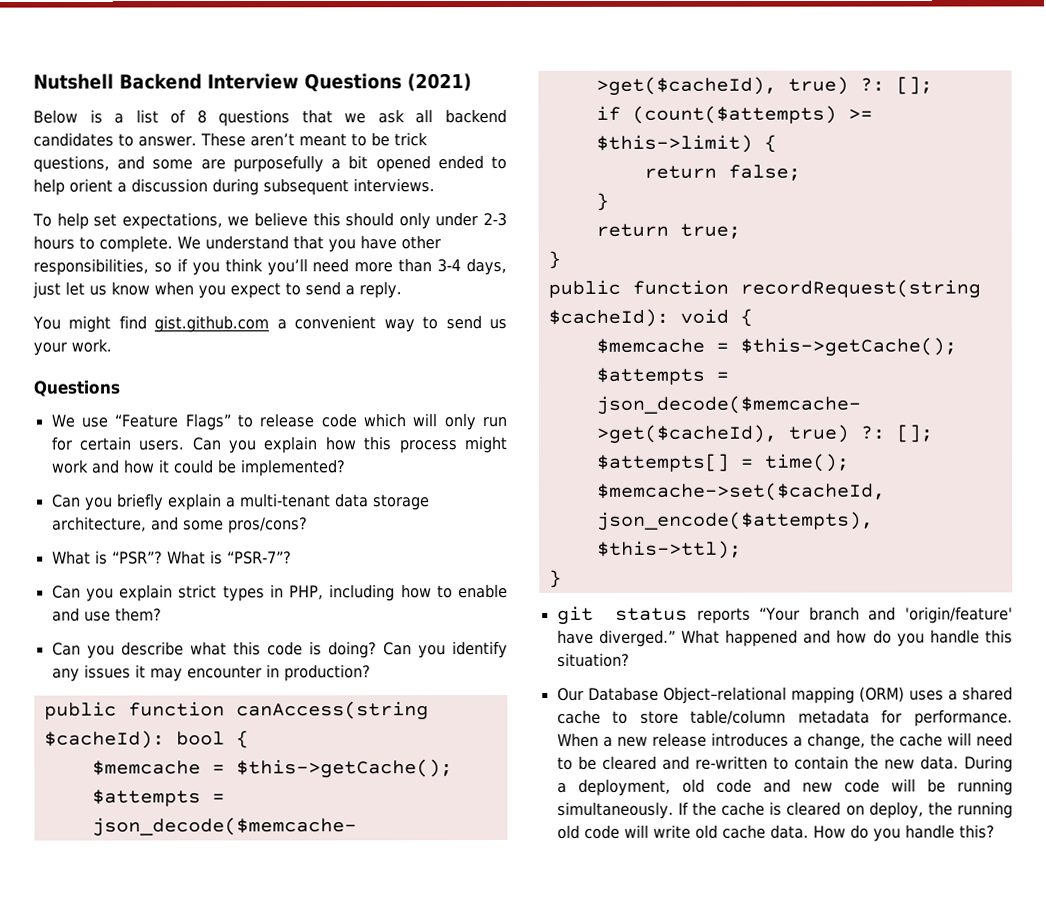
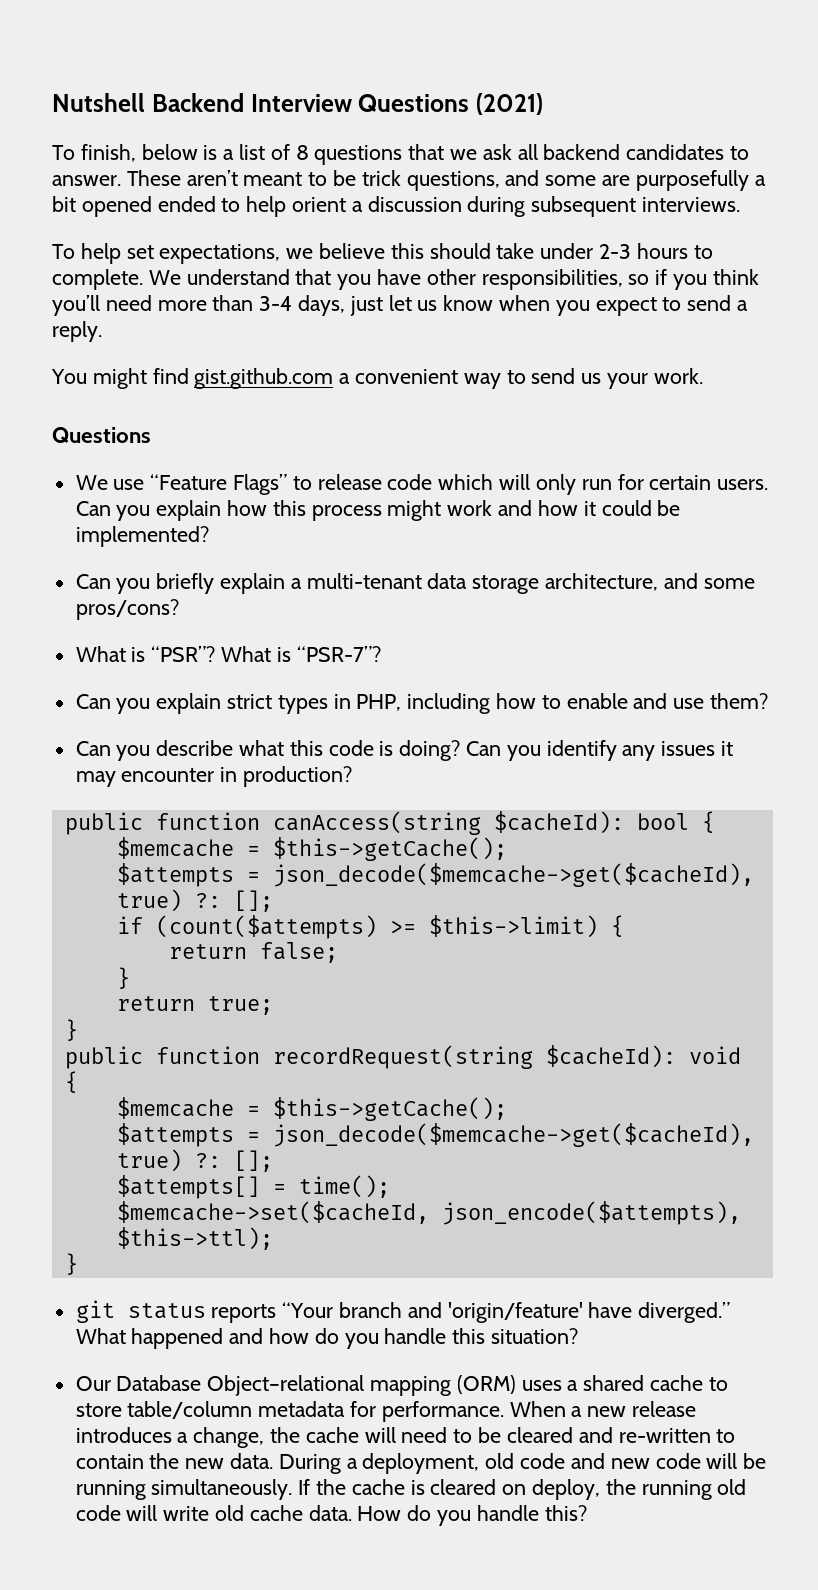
[33,109,78,124] Below -> [52,144,198,162] To finish, below
[398,212,431,230] only -> [496,243,535,259] take

